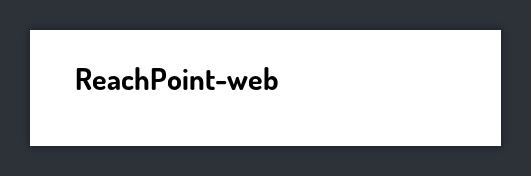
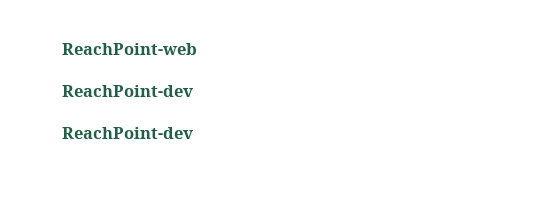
(279, 78) none -> [62,85,193,97] [62,127,193,139] // ReachPoint-dev // ReachPoint-dev

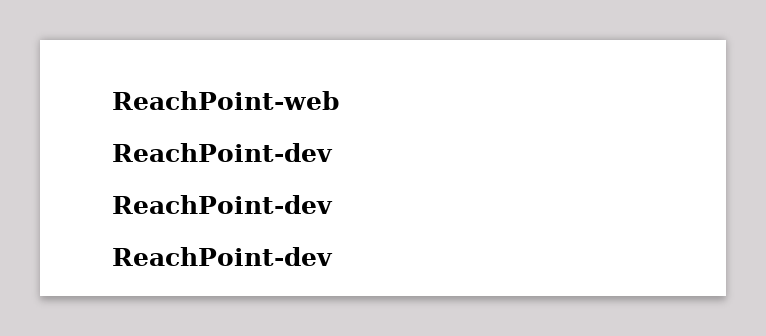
(193, 133) none -> [112,247,333,266] // ReachPoint-dev

